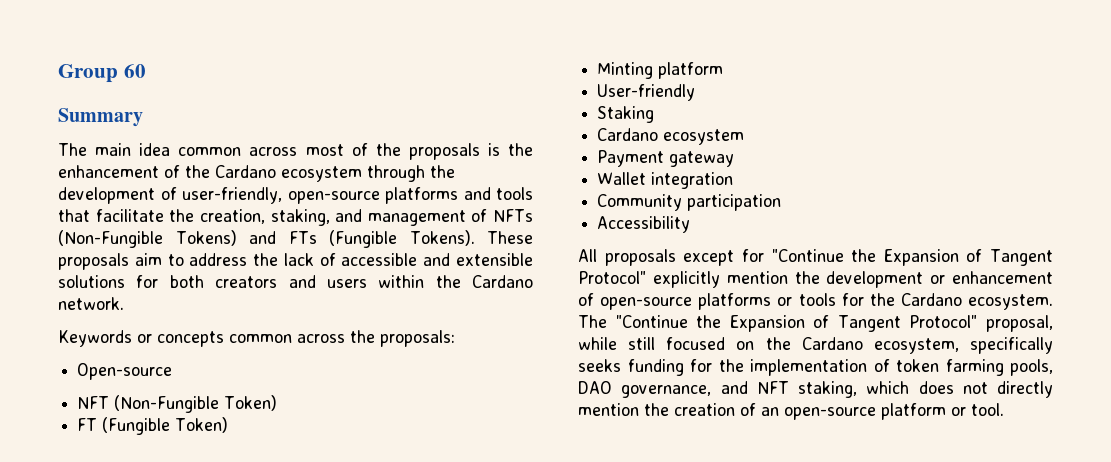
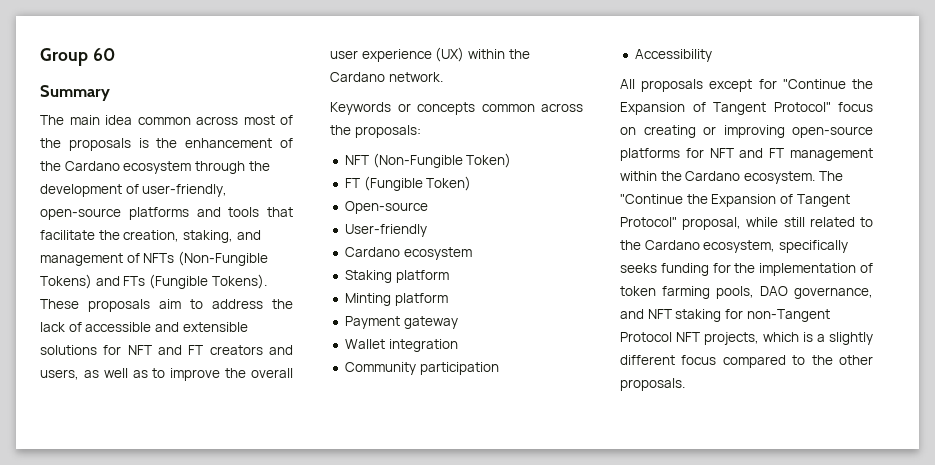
[169,275,367,288] both creators and users -> [127,345,293,355] [40,368,293,381] [330,47,465,62] NFT and FT creators and users, as well as to improve the overall user experience (UX)
[77,363,173,380] // Open-source -> (421, 131) none
[597,62,724,79] Minting platform -> [344,201,428,214] Open-source
[597,106,655,123] [597,128,745,145] // Staking // Cardano ecosystem -> [344,247,472,260] [344,270,449,283] [344,293,448,306] // Cardano ecosystem // Staking platform // Minting platform
[652,271,1053,288] [578,293,864,310] explicitly mention the development or enhancement of open-source platforms or tools for -> [838,102,873,112] [620,125,873,138] [620,148,873,161] [620,171,657,181] focus on creating or improving open-source platforms for NFT and FT management within
[666,337,755,350] focused on -> [809,217,873,227] related to
[798,381,1053,398] [578,403,1004,420] staking, which does not directly mention the creation of an open-source platform or tool. -> [675,309,830,322] [620,332,873,345] [620,355,873,368] [620,378,685,391] staking for non-Tangent Protocol NFT projects, which is a slightly different focus compared to the other proposals.

